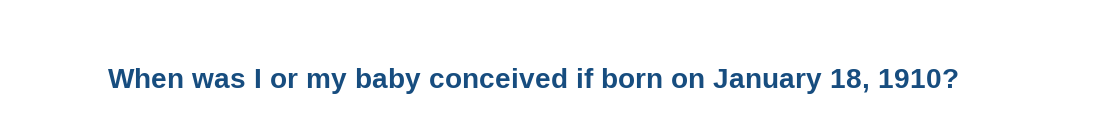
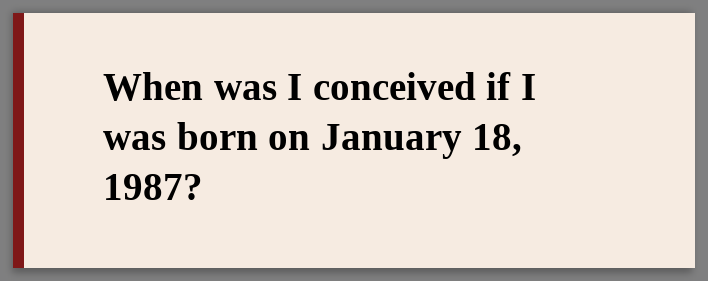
[270,68,594,94] or my baby conceived if -> [312,72,536,100] [103,131,166,150] conceived if I was
[878,69,959,88] 1910? -> [103,174,203,200] 1987?

